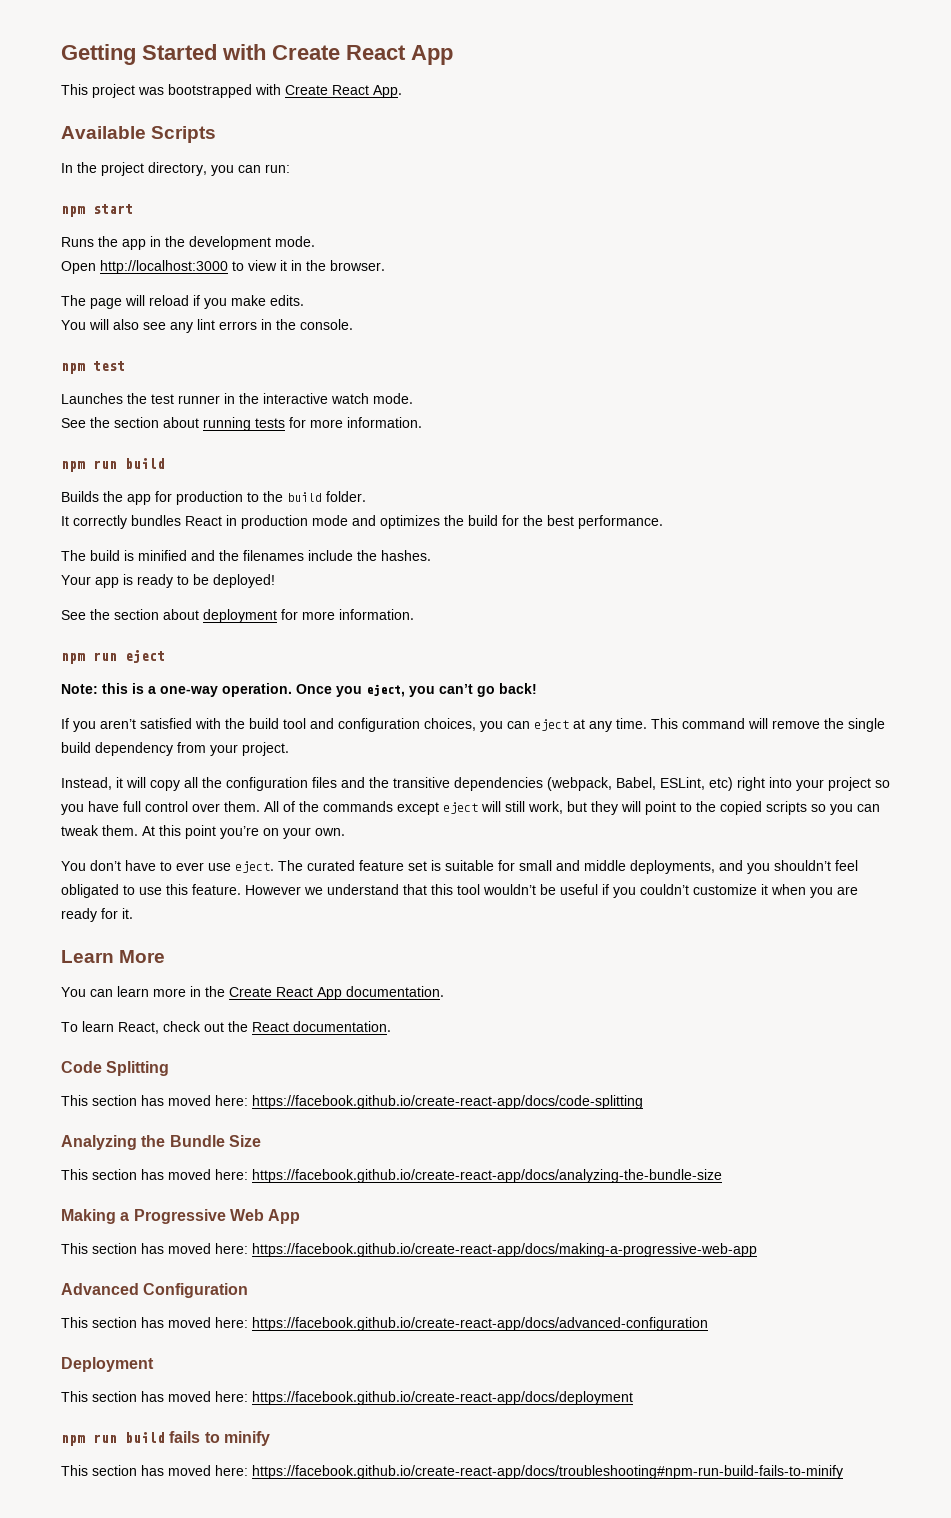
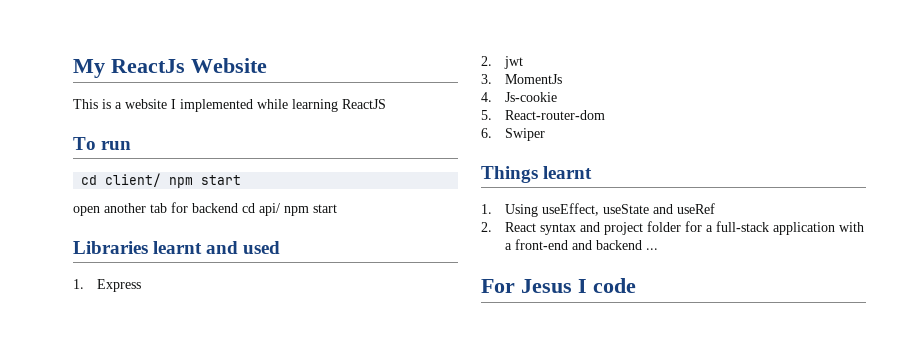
[61,44,453,65] [61,84,402,98] [61,126,217,143] [61,162,290,176] [61,204,133,217] [61,236,315,250] [61,260,385,274] [61,295,304,309] [61,319,353,333] [61,361,125,374] [61,393,413,404] [61,417,422,431] [61,458,165,472] [61,491,366,505] [61,515,663,529] [61,550,431,561] [61,574,275,588] [61,609,414,623] [61,650,165,664] [61,683,537,697] [61,718,885,732] [61,742,289,756] [61,777,890,791] [61,801,880,815] [61,825,345,839] [61,860,858,874] [61,884,858,898] [61,908,133,922] [61,950,166,963] [61,986,444,1000] [61,1021,391,1034] [61,1061,170,1076] [61,1095,643,1109] [61,1135,261,1150] [61,1169,722,1183] [61,1209,301,1224] [61,1243,757,1257] [61,1283,249,1298] [61,1317,708,1331] [61,1357,154,1372] [61,1391,633,1405] [61,1431,270,1446] [61,1465,843,1479] Getting Started with Create React App // This project was bootstrapped with Create React App. // Available Scripts // In the project directory, you can run: // npm start // Runs the app in the development mode. // Open http://localhost:3000 to view it in the browser. // The page will reload if you make edits. // You will also see any lint errors in the console. // npm test // Launches the test runner in the interactive watch mode. // See the section about running tests for more information. // npm run build // Builds the app for production to the build folder. // It correctly bundles React in production mode and optimizes the build for the best performance. // The build is minified and the filenames include the hashes. // Your app is ready to be deployed! // See the section about deployment for more information. // npm run eject // Note: this is a one-way operation. Once you eject, you can’t go back! // If you aren’t satisfied with the build tool and configuration choices, you can eject at any time. This command will remove the single build dependency from your project. // Instead, it will copy all the configuration files and the transitive dependencies (webpack, Babel, ESLint, etc) right into your project so you have full control over them. All of the commands except eject will still work, but they will point to the copied scripts so you can tweak them. At this point you’re on your own. // You don’t have to ever use eject. The curated feature set is suitable for small and middle deployments, and you shouldn’t feel obligated to use this feature. However we understand that this tool wouldn’t be useful if you couldn’t customize it when you are ready for it. // Learn More // You can learn more in the Create React App documentation. // To learn React, check out the React documentation. // Code Splitting // This section has moved here: https://facebook.github.io/create-react-app/docs/code-splitting // Analyzing the Bundle Size // This section has moved here: https://facebook.github.io/create-react-app/docs/analyzing-the-bundle-size // Making a Progressive Web App // This section has moved here: https://facebook.github.io/create-react-app/docs/making-a-progressive-web-app // Advanced Configuration // This section has moved here: https://facebook.github.io/create-react-app/docs/advanced-configuration // Deployment // This section has moved here: https://facebook.github.io/create-react-app/docs/deployment // npm run build fails to minify // This section has moved here: https://facebook.github.io/create-react-app/docs/troubleshooting#npm-run-build-fails-to-minify -> [73,58,267,78] [73,99,386,112] [73,137,132,150] [81,173,242,188] [73,202,337,216] [73,241,281,254] [73,279,142,292] [481,56,524,69] [481,74,563,84] [481,92,558,102] [481,110,606,120] [481,128,546,141] [481,166,593,183] [481,203,716,217] [481,221,865,235] [505,239,659,250] [481,278,636,293] My ReactJs Website // This is a website I implemented while learning ReactJS // To run // cd client/ npm start // open another tab for backend cd api/ npm start // Libraries learnt and used // 1. Express // 2. jwt // 3. MomentJs // 4. Js-cookie // 5. React-router-dom // 6. Swiper // Things learnt // 1. Using useEffect, useState and useRef // 2. React syntax and project folder for a full-stack application with a front-end and backend ... // For Jesus I code

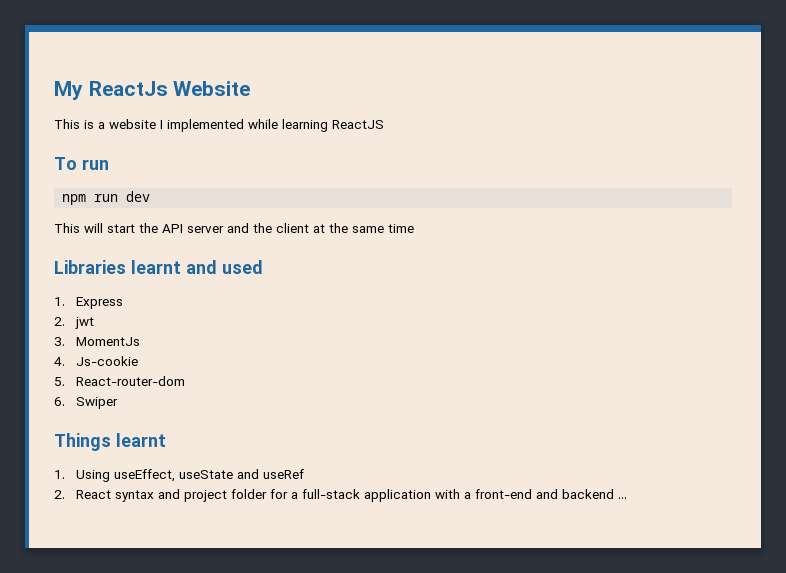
[81,173,242,188] [73,202,337,216] cd client/ npm start // open another tab for backend cd api/ npm start -> [62,191,151,205] [54,223,414,233] npm run dev // This will start the API server and the client at the same time
[481,278,636,293] // For Jesus I code -> (628, 498) none

